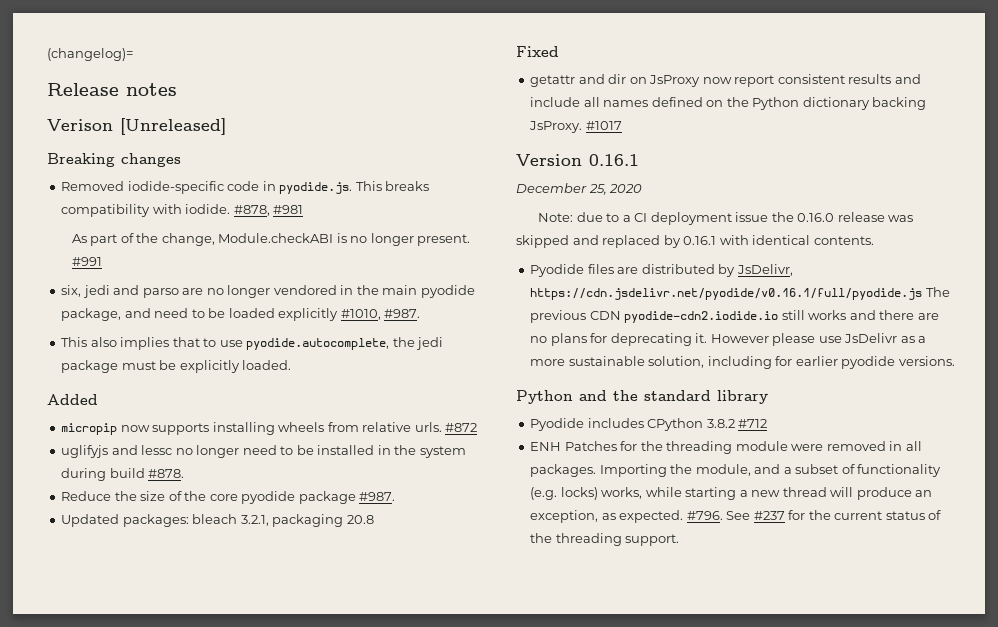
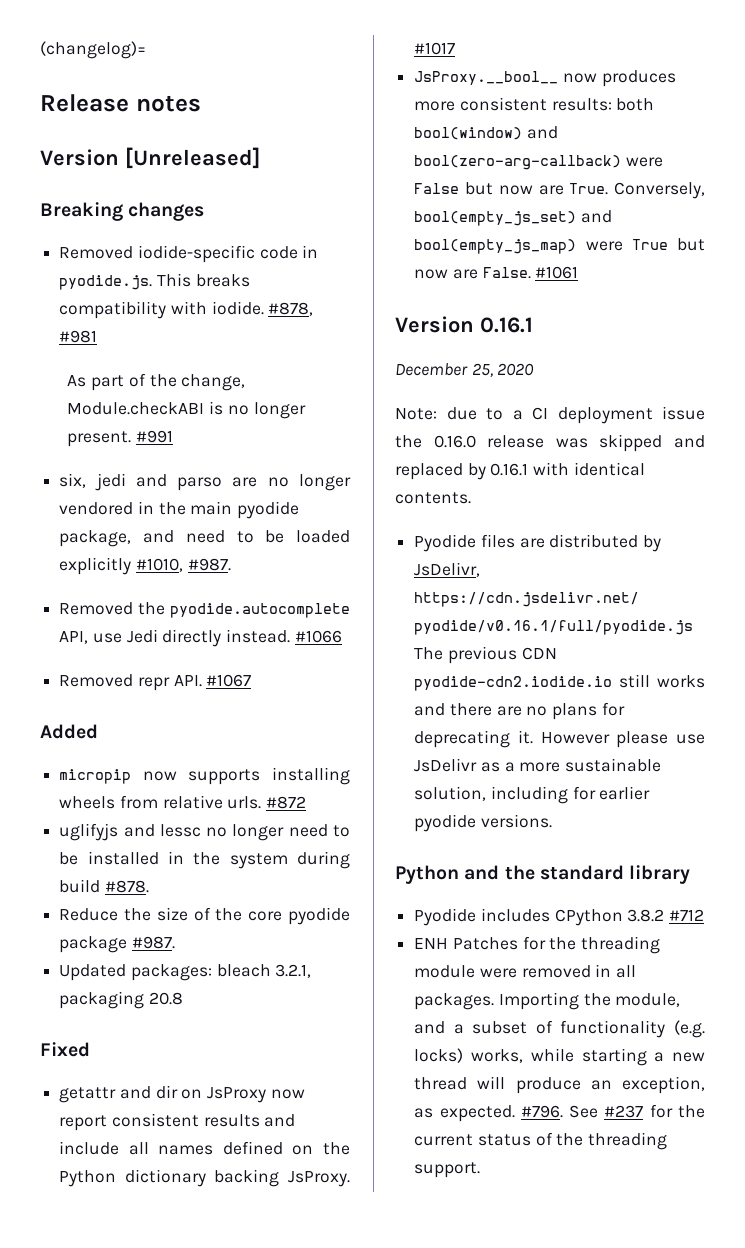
[47,119,113,131] Verison -> [40,149,119,166] Version
[61,337,444,350] [61,360,292,373] This also implies that to use pyodide.autocomplete, the jedi package must be explicitly loaded. -> [59,602,350,618] [59,629,342,647] [59,674,252,691] Removed the pyodide.autocomplete API, use Jedi directly instead. #1066 // Removed repr API. #1067
(622, 125) none -> [414,70,676,87] [414,97,655,111] [414,126,558,140] [414,155,663,170] [414,182,705,199] [414,210,612,226] [414,238,705,254] [414,266,579,279] // JsProxy.__bool__ now produces more consistent results: both bool(window) and bool(zero-arg-callback) were False but now are True. Conversely, bool(empty_js_set) and bool(empty_js_map) were True but now are False. #1061

